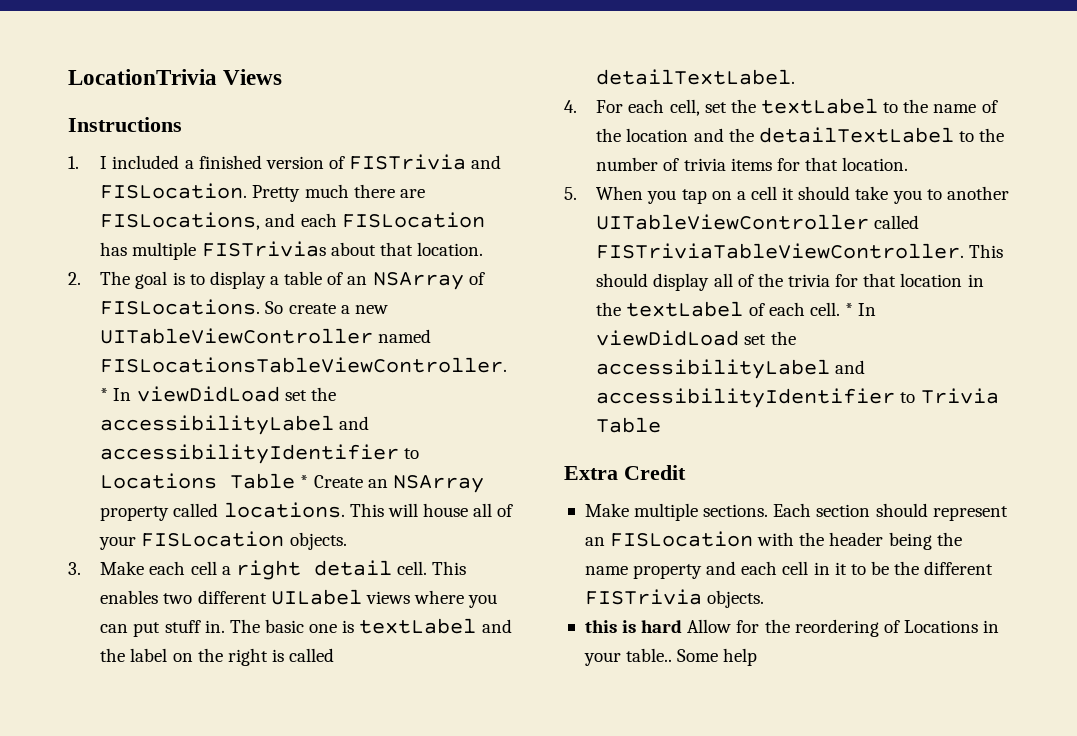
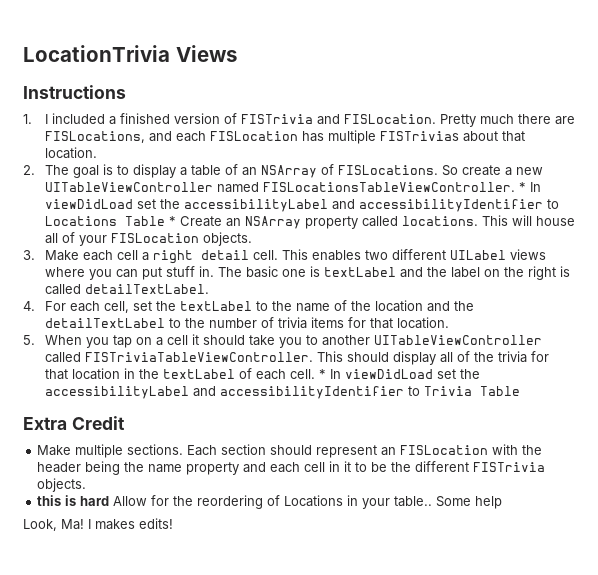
(758, 657) none -> [23,518,173,531] // Look, Ma! I makes edits!

